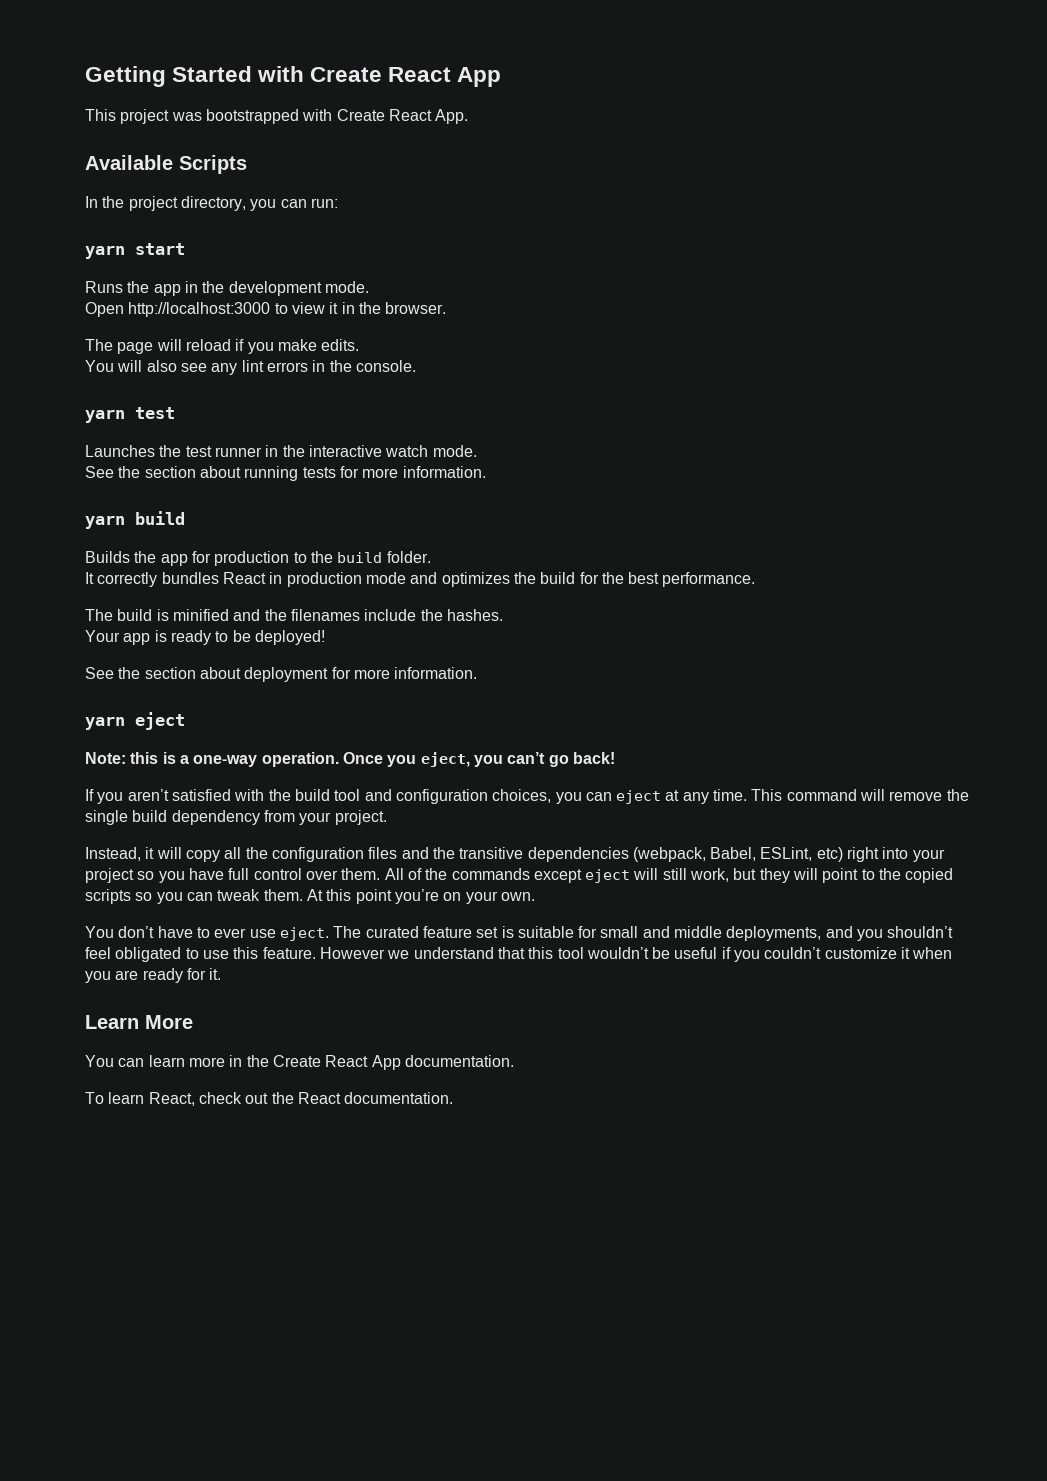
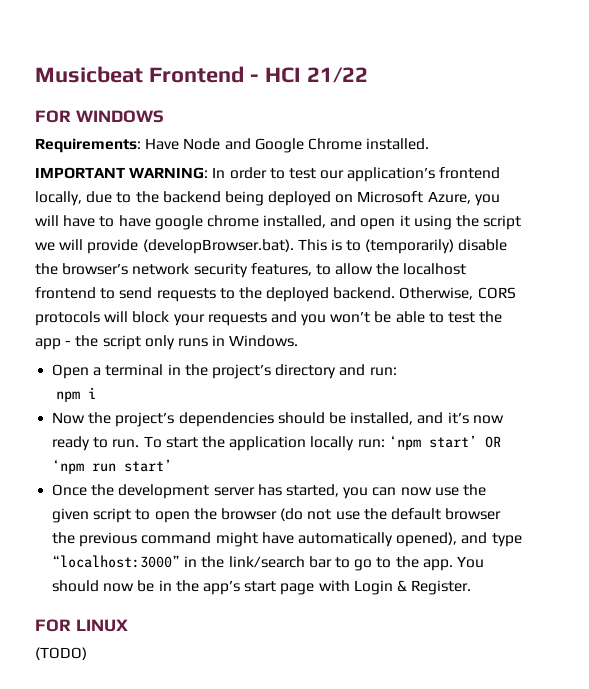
[85,66,502,87] [85,109,469,124] [85,155,247,174] [85,196,338,211] [85,243,185,259] [85,281,369,296] [85,302,447,317] [85,339,360,354] [85,360,416,375] [85,407,175,423] [85,445,477,457] [85,466,486,481] [85,511,185,529] [85,551,431,566] [85,572,756,587] [85,609,503,621] [85,630,325,645] [85,667,478,682] [85,712,185,730] [85,752,615,767] [85,789,969,804] [85,810,387,825] [85,847,945,862] [85,868,954,883] [85,889,535,904] [85,926,954,941] [85,947,953,962] [85,968,222,983] [85,1015,193,1029] [85,1055,514,1070] [85,1092,454,1106] Getting Started with Create React App // This project was bootstrapped with Create React App. // Available Scripts // In the project directory, you can run: // yarn start // Runs the app in the development mode. // Open http://localhost:3000 to view it in the browser. // The page will reload if you make edits. // You will also see any lint errors in the console. // yarn test // Launches the test runner in the interactive watch mode. // See the section about running tests for more information. // yarn build // Builds the app for production to the build folder. // It correctly bundles React in production mode and optimizes the build for the best performance. // The build is minified and the filenames include the hashes. // Your app is ready to be deployed! // See the section about deployment for more information. // yarn eject // Note: this is a one-way operation. Once you eject, you can’t go back! // If you aren’t satisfied with the build tool and configuration choices, you can eject at any time. This command will remove the single build dependency from your project. // Instead, it will copy all the configuration files and the transitive dependencies (webpack, Babel, ESLint, etc) right into your project so you have full control over them. All of the commands except eject will still work, but they will point to the copied scripts so you can tweak them. At this point you’re on your own. // You don’t have to ever use eject. The curated feature set is suitable for small and middle deployments, and you shouldn’t feel obligated to use this feature. However we understand that this tool wouldn’t be useful if you couldn’t customize it when you are ready for it. // Learn More // You can learn more in the Create React App documentation. // To learn React, check out the React documentation. -> [35,66,368,83] [35,110,164,123] [35,138,430,153] [35,167,501,182] [35,191,500,206] [35,215,522,230] [35,239,508,254] [35,263,467,278] [35,287,516,302] [35,311,503,326] [35,335,299,350] [52,364,397,379] [55,387,96,402] [52,412,504,427] [52,435,501,451] [52,459,173,474] [52,484,486,499] [52,508,502,523] [52,532,522,547] [52,555,484,571] [52,580,472,595] [35,619,128,632] [35,647,87,660] Musicbeat Frontend - HCI 21/22 // FOR WINDOWS // Requirements: Have Node and Google Chrome installed. // IMPORTANT WARNING: In order to test our application’s frontend locally, due to the backend being deployed on Microsoft Azure, you will have to have google chrome installed, and open it using the script we will provide (developBrowser.bat). This is to (temporarily) disable the browser’s network security features, to allow the localhost frontend to send requests to the deployed backend. Otherwise, CORS protocols will block your requests and you won’t be able to test the app - the script only runs in Windows. // Open a terminal in the project’s directory and run: // npm i // Now the project’s dependencies should be installed, and it’s now ready to run. To start the application locally run: ‘npm start’ OR ‘npm run start’ // Once the development server has started, you can now use the given script to open the browser (do not use the default browser the previous command might have automatically opened), and type “localhost:3000” in the link/search bar to go to the app. You should now be in the app’s start page with Login & Register. // FOR LINUX // (TODO)

